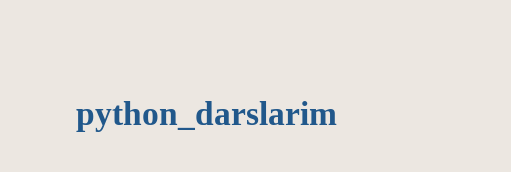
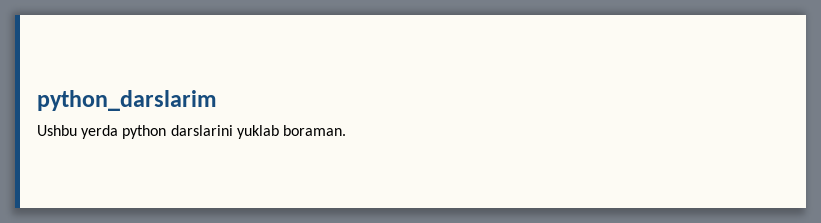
(337, 116) none -> [37,125,346,139] // Ushbu yerda python darslarini yuklab boraman.

